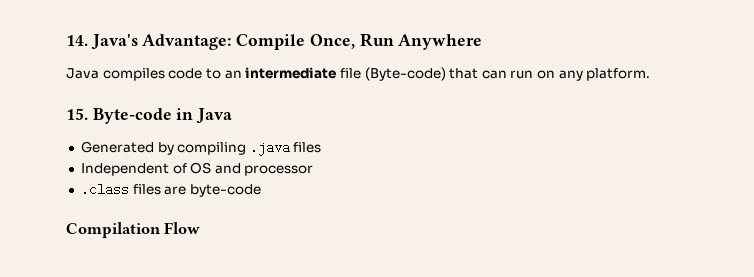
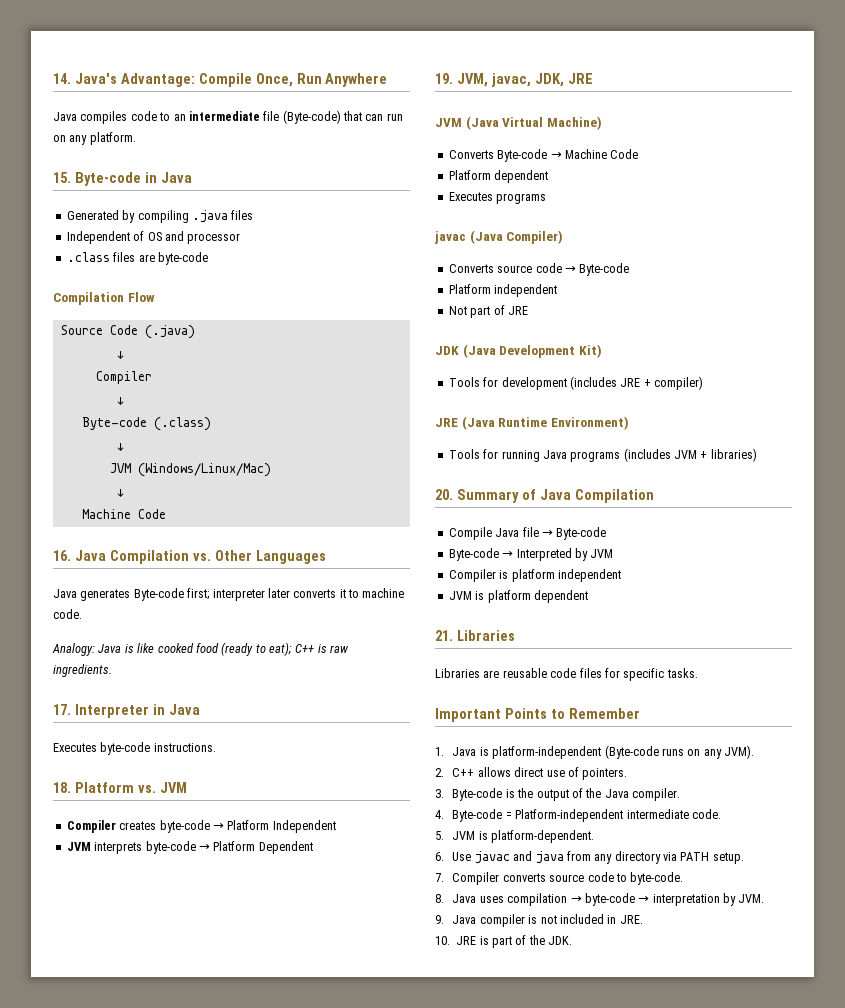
(201, 228) none -> [60,325,195,339] [116,351,124,360] [95,371,152,384] [116,397,124,406] [81,417,211,431] [116,443,124,452] [109,463,271,477] [116,489,124,498] [81,509,166,519] [53,550,326,564] [53,588,405,601] [53,609,82,619] [52,642,350,656] [53,664,112,677] [53,704,200,718] [53,742,216,755] [53,782,187,793] [66,820,336,833] [66,841,313,854] [435,73,593,87] [435,116,602,130] [448,149,639,162] [448,170,549,183] [448,192,547,204] [435,230,564,244] [448,263,630,276] [448,284,558,297] [448,305,528,318] [435,344,602,358] [448,376,703,390] [435,416,629,430] [448,448,757,462] [435,489,654,503] [448,527,607,540] [448,548,614,561] [448,569,621,582] [448,590,588,603] [435,630,515,641] [435,668,698,681] [435,708,640,722] [435,745,754,759] [435,767,628,780] [435,788,680,801] [435,809,721,822] [435,830,595,843] [435,851,744,864] [435,872,684,885] [435,893,765,906] [435,914,643,927] [435,935,573,948] // Source Code (.java) // ↓ // Compiler // ↓ // Byte-code (.class) // ↓ // JVM (Windows/Linux/Mac) // ↓ // Machine Code // 16. Java Compilation vs. Other Languages // Java generates Byte-code first; interpreter later converts it to machine code. // Analogy: Java is like cooked food (ready to eat); C++ is raw ingredients. // 17. Interpreter in Java // Executes byte-code instructions. // 18. Platform vs. JVM // Compiler creates byte-code → Platform Independent // JVM interprets byte-code → Platform Dependent // 19. JVM, javac, JDK, JRE // JVM (Java Virtual Machine) // Converts Byte-code → Machine Code // Platform dependent // Executes programs // javac (Java Compiler) // Converts source code → Byte-code // Platform independent // Not part of JRE // JDK (Java Development Kit) // Tools for development (includes JRE + compiler) // JRE (Java Runtime Environment) // Tools for running Java programs (includes JVM + libraries) // 20. Summary of Java Compilation // Compile Java file → Byte-code // Byte-code → Interpreted by JVM // Compiler is platform independent // JVM is platform dependent // 21. Libraries // Libraries are reusable code files for specific tasks. // Important Points to Remember // 1. Java is platform-independent (Byte-code runs on any JVM). // 2. C++ allows direct use of pointers. // 3. Byte-code is the output of the Java compiler. // 4. Byte-code = Platform-independent intermediate code. // 5. JVM is platform-dependent. // 6. Use javac and java from any directory via PATH setup. // 7. Compiler converts source code to byte-code. // 8. Java uses compilation → byte-code → interpretation by JVM. // 9. Java compiler is not included in JRE. // 10. JRE is part of the JDK.

